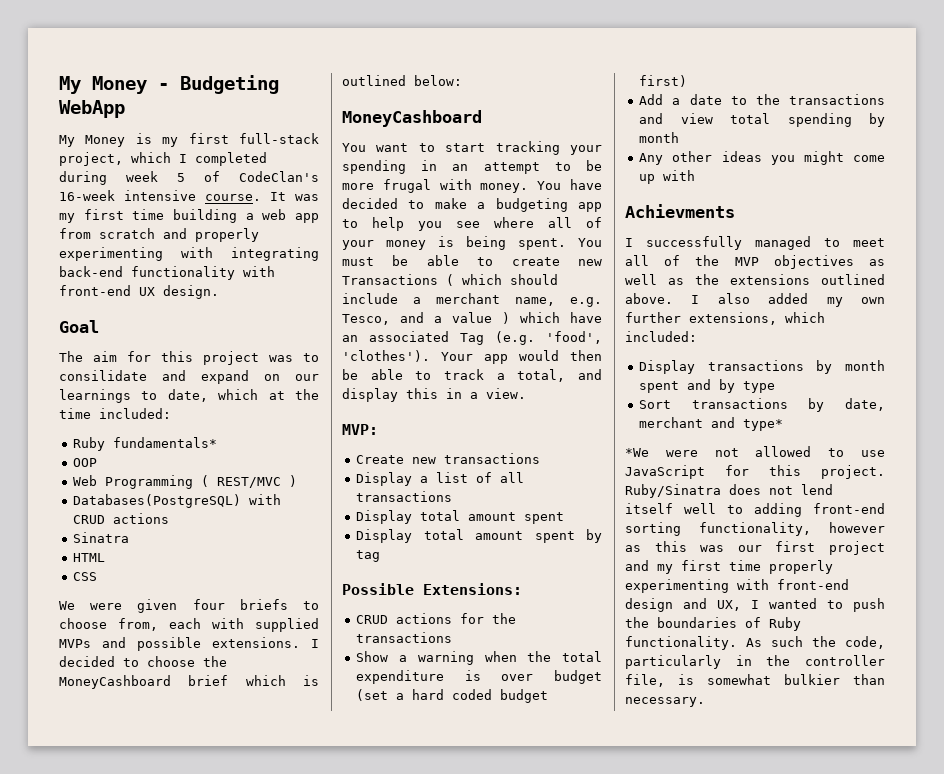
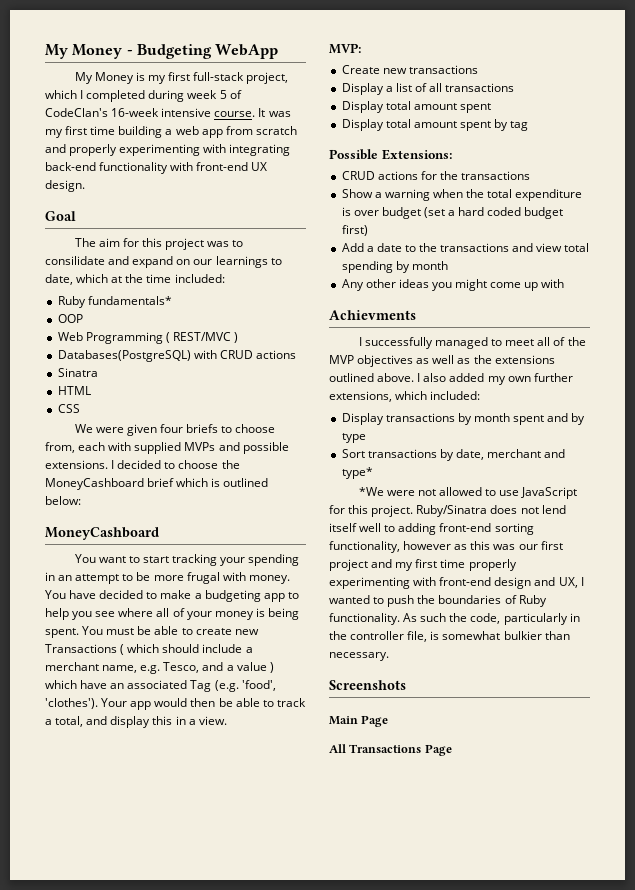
(705, 702) none -> [329,680,406,690] [329,715,389,727] [329,744,452,756] // Screenshots // Main Page // All Transactions Page

